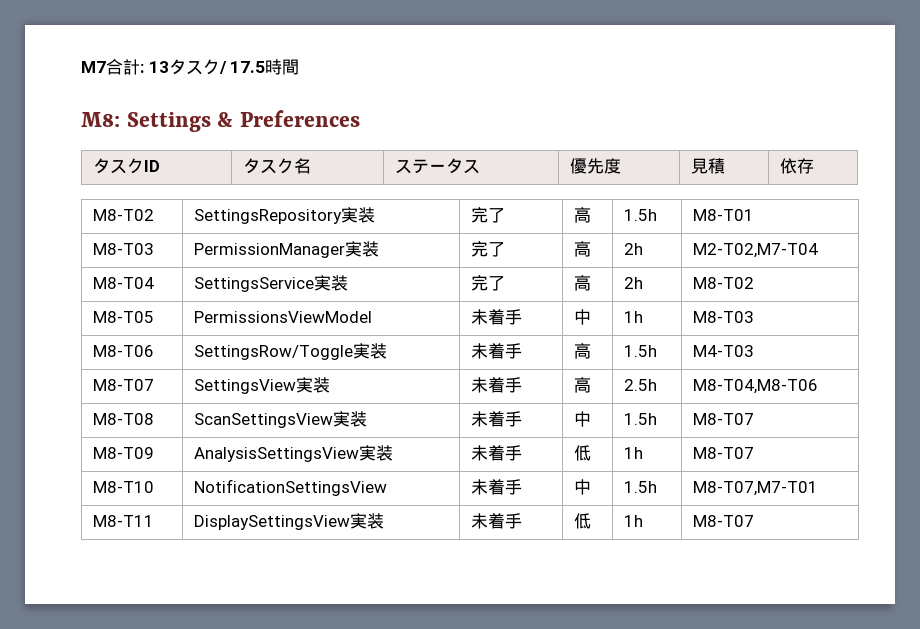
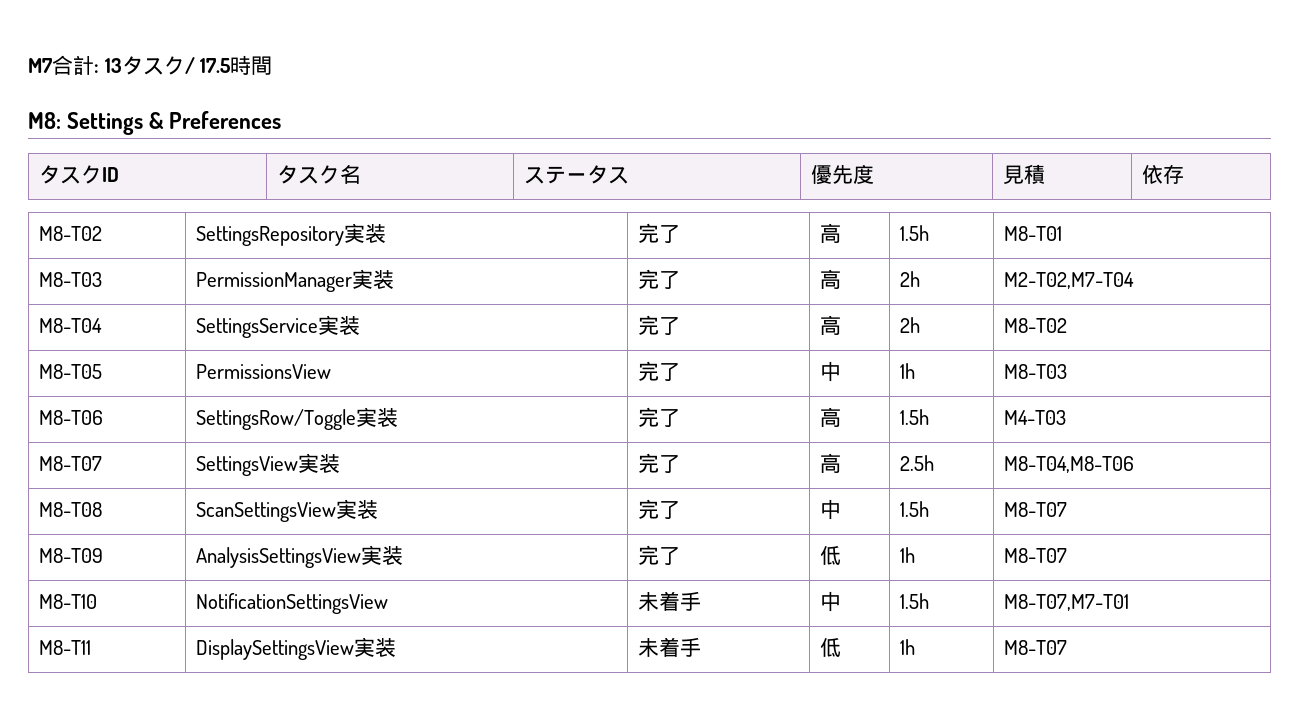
[194,311,373,323] [471,309,523,325] PermissionsViewModel | 未着手 -> [196,364,332,379] [638,361,681,381] PermissionsView | 完了
[471,343,523,359] 未着手 -> [638,407,681,427] 完了
[471,377,523,393] 未着手 -> [638,453,681,473] 完了
[471,411,523,427] 未着手 -> [638,499,681,519] 完了
[471,445,523,461] 未着手 -> [638,545,681,565] 完了

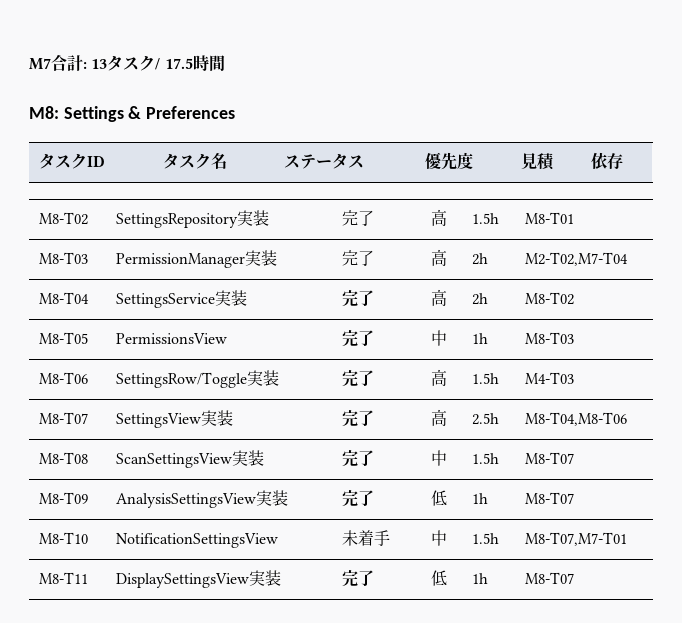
[638,637,702,657] 未着手 -> [342,570,375,587] 完了

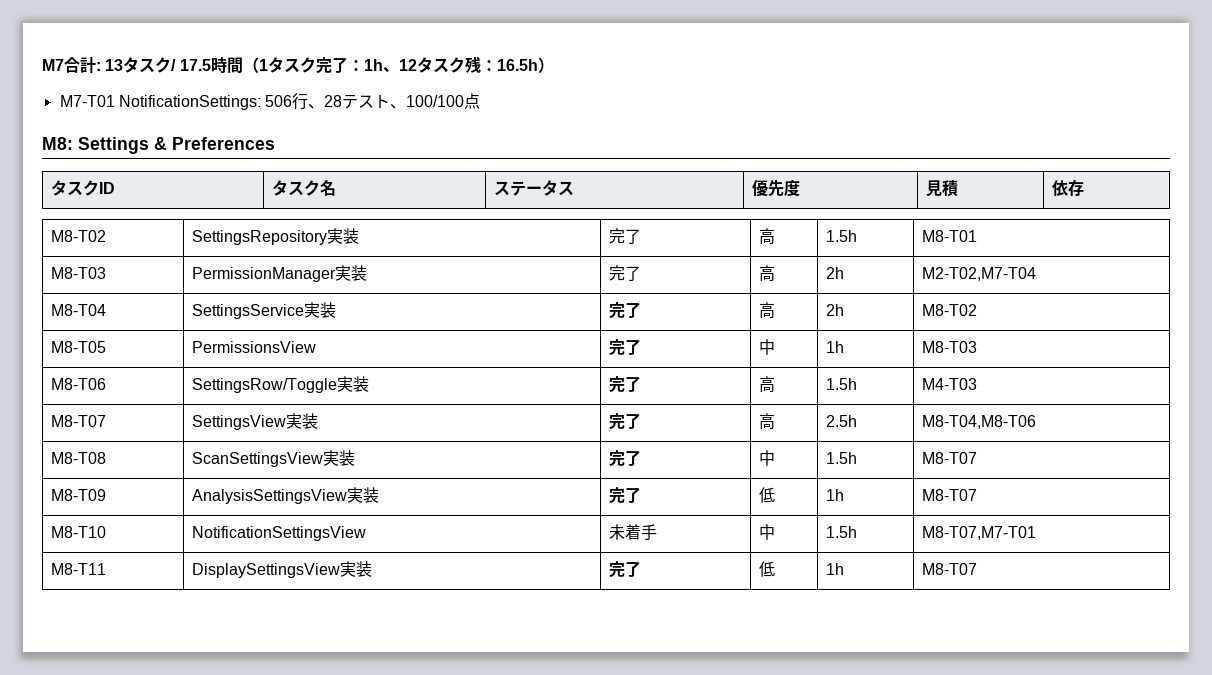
(225, 63) none -> [242,56,554,74] [59,93,481,110] （1タスク完了：1h、12タスク残：16.5h） // M7-T01 NotificationSettings: 506行、28テスト、100/100点

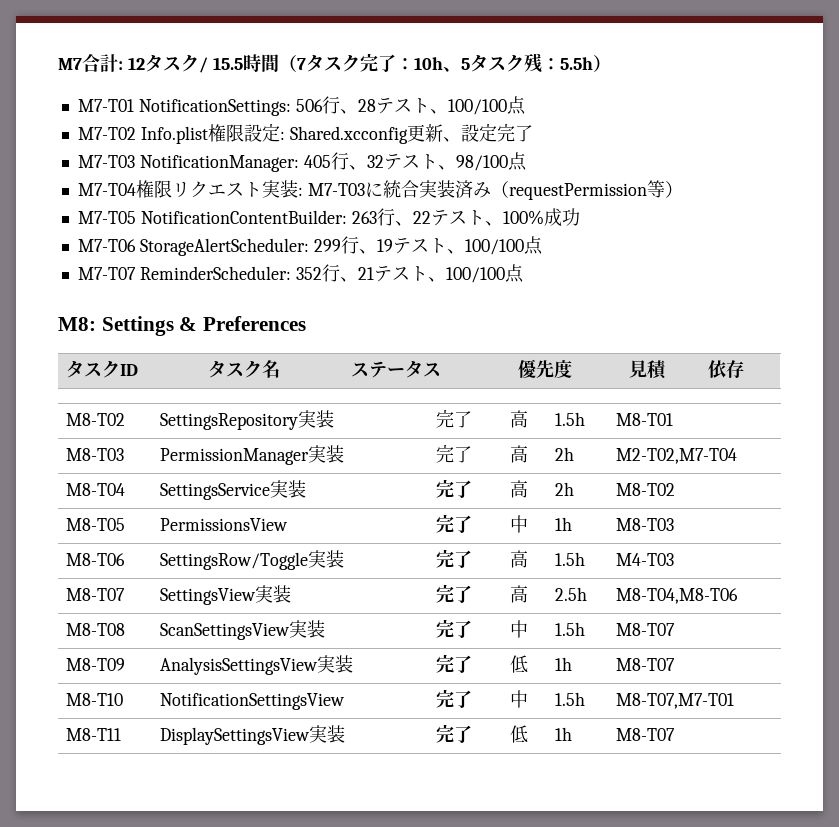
[105,59,124,71] 13 -> [127,57,145,70] 12
[179,57,268,73] 17.5時間（1 -> [212,54,306,72] 15.5時間（7
[363,59,417,72] 1h、12 -> [413,57,470,72] 10h、5
[496,59,538,71] 16.5h -> [559,57,593,70] 5.5h
(481, 101) none -> [77,123,533,144] [77,152,527,172] [77,180,683,200] [77,208,580,226] [77,236,543,256] [77,264,524,283] // M7-T02 Info.plist権限設定: Shared.xcconfig更新、設定完了 // M7-T03 NotificationManager: 405行、32テスト、98/100点 // M7-T04権限リクエスト実装: M7-T03に統合実装済み（requestPermission等） // M7-T05 NotificationContentBuilder: 263行、22テスト、100%成功 // M7-T06 StorageAlertScheduler: 299行、19テスト、100/100点 // M7-T07 ReminderScheduler: 352行、21テスト、100/100点
[608,524,657,541] 未着手 -> [436,689,473,708] 完了

